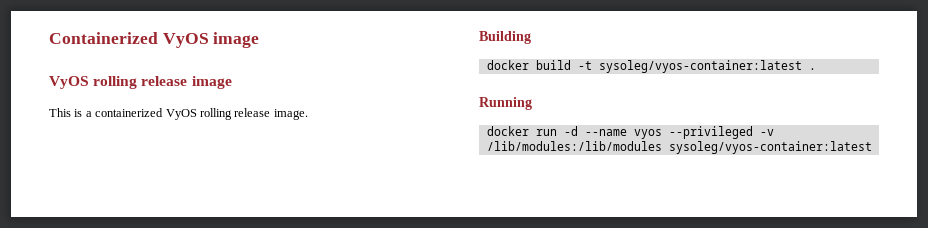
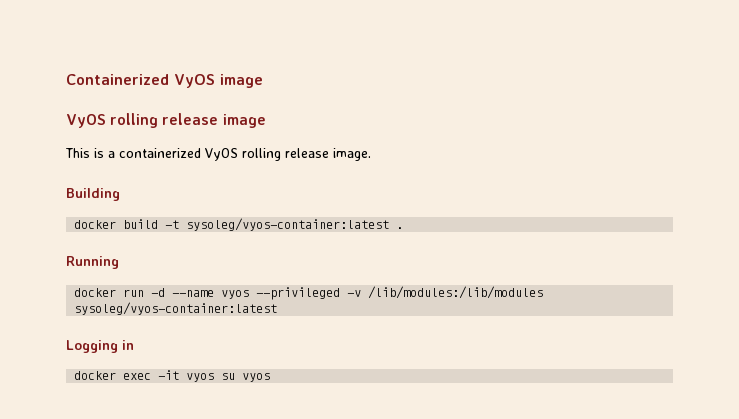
(872, 147) none -> [66,340,134,353] [74,370,271,382] // Logging in // docker exec -it vyos su vyos

